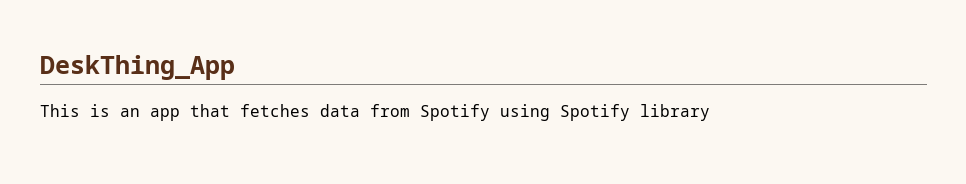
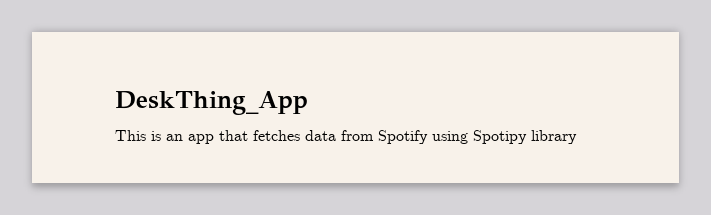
[560,104,630,121] Spotify -> [473,130,527,144] Spotipy

